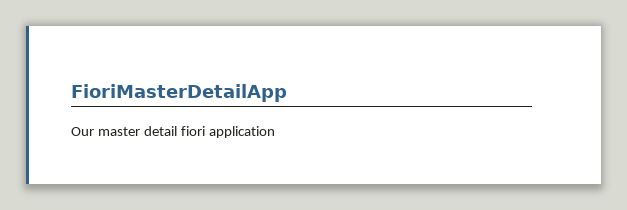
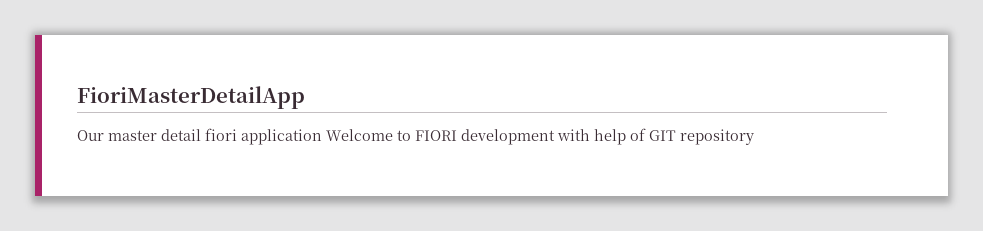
(275, 132) none -> [326,128,754,145] Welcome to FIORI development with help of GIT repository

